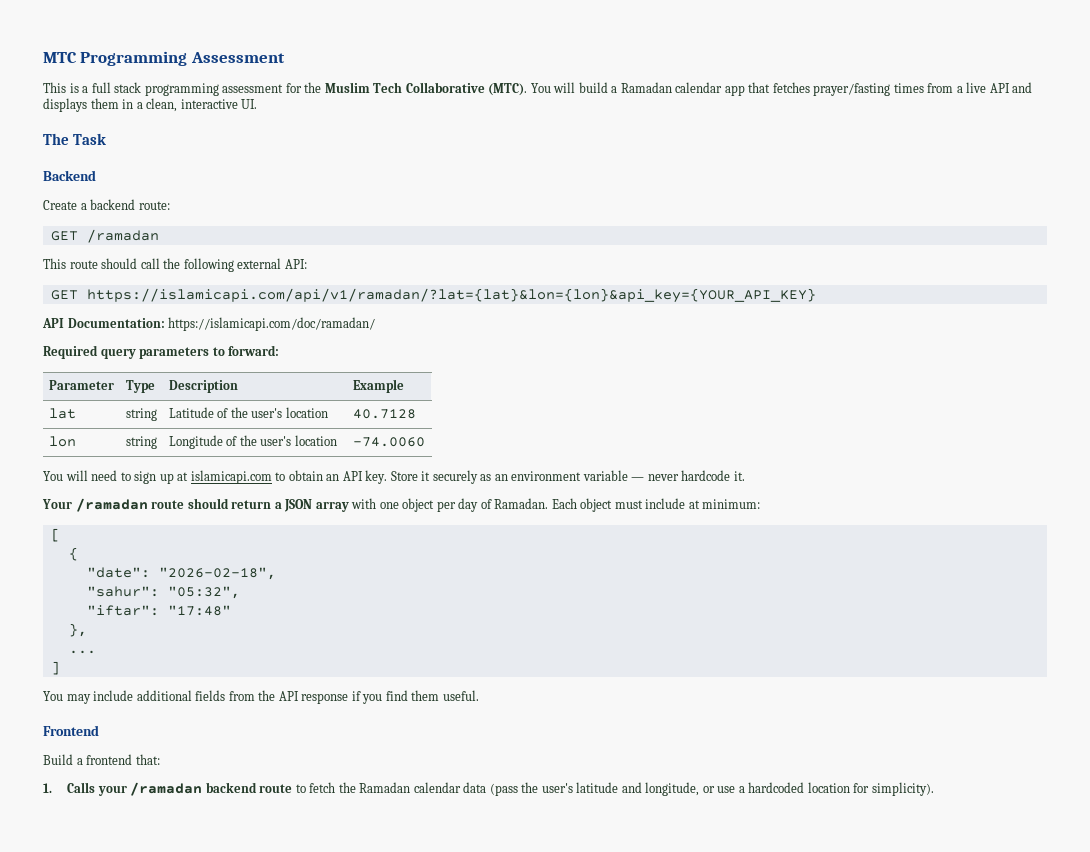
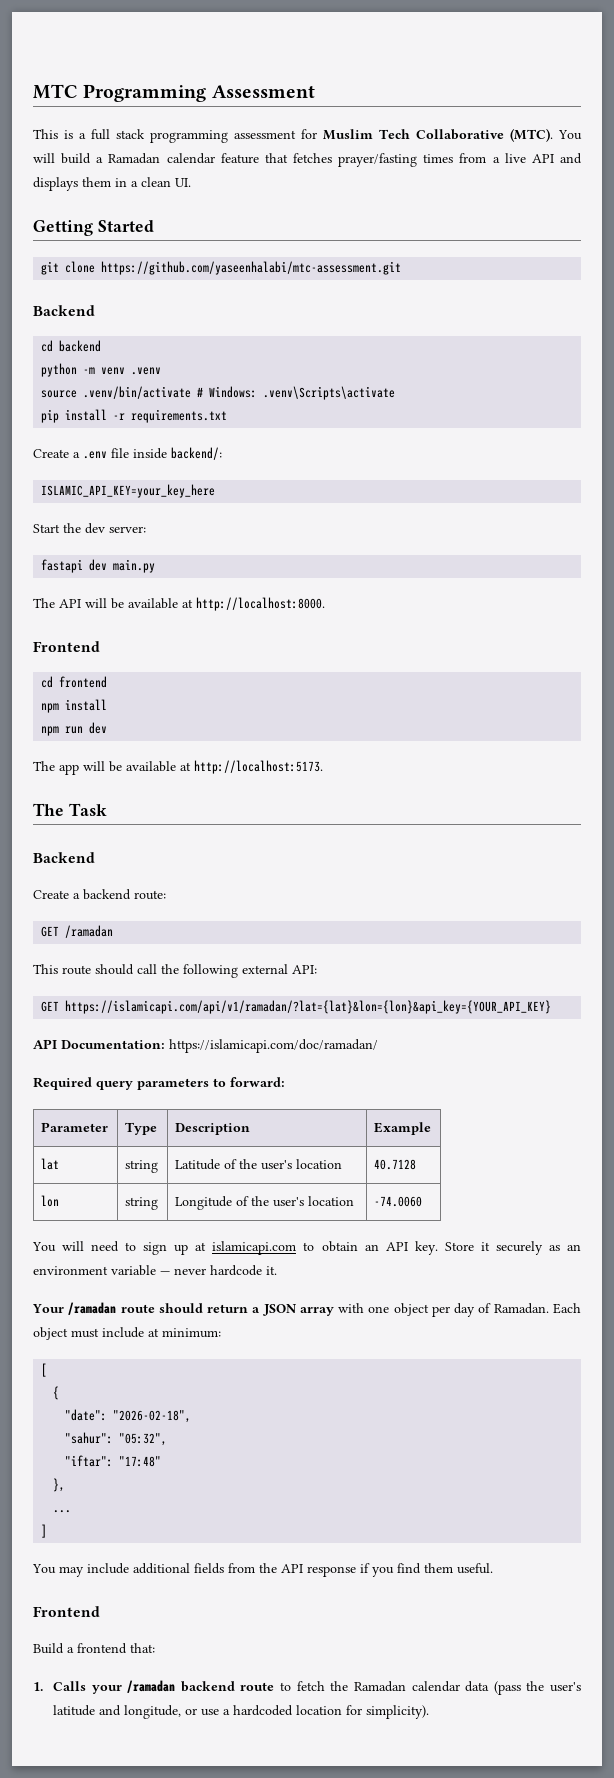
[304,82,322,93] the -> (317, 134) none
[724,85,745,96] app -> [220,153,259,164] feature
[146,98,238,112] clean, interactive -> [141,177,171,187] clean
(258, 104) none -> [33,220,154,236] [41,261,402,275] [33,305,95,316] [41,340,102,352] [41,363,162,377] [41,386,396,400] [41,409,228,423] [33,447,222,460] [41,484,216,498] [33,523,146,534] [41,559,156,573] [33,597,325,611] [33,641,100,652] [41,676,108,688] [41,699,108,713] [41,722,108,736] [33,760,323,775] // Getting Started // git clone https://github.com/yaseenhalabi/mtc-assessment.git // Backend // cd backend // python -m venv .venv // source .venv/bin/activate # Windows: .venv\Scripts\activate // pip install -r requirements.txt // Create a .env file inside backend/: // ISLAMIC_API_KEY=your_key_here // Start the dev server: // fastapi dev main.py // The API will be available at http://localhost:8000. // Frontend // cd frontend // npm install // npm run dev // The app will be available at http://localhost:5173.

